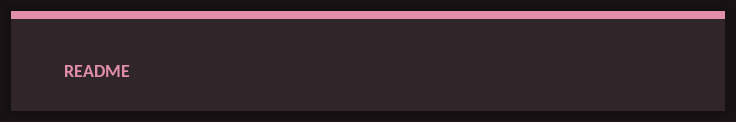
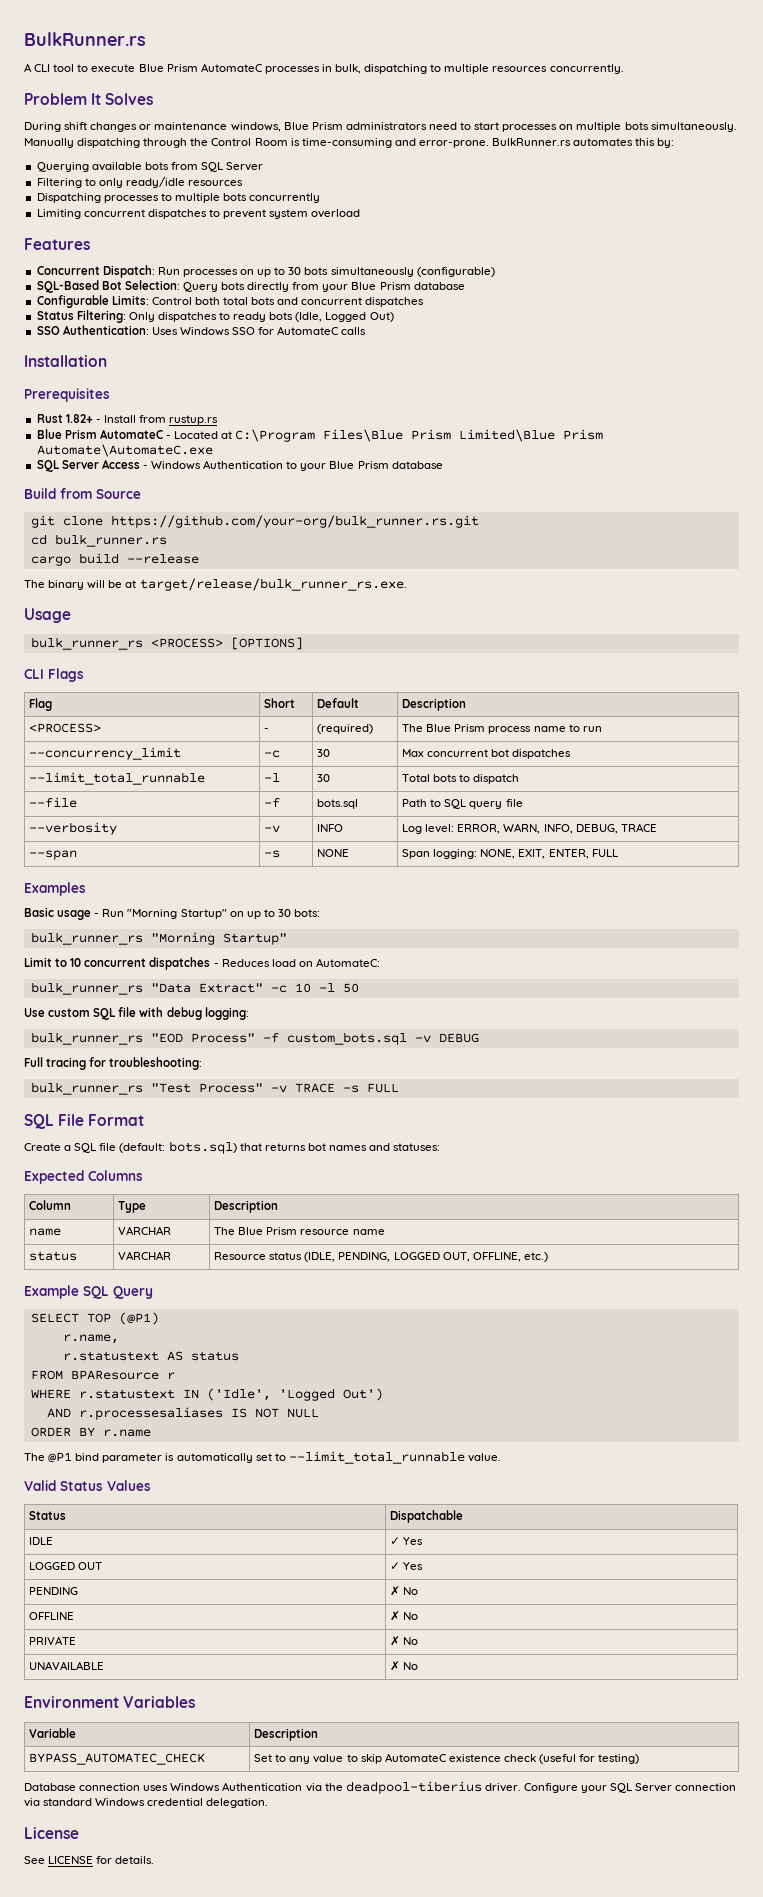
[64,65,130,77] README -> [24,32,146,46] [24,63,624,74] [24,93,154,105] [24,122,737,132] [24,138,675,148] [36,162,264,172] [36,176,244,188] [36,193,321,203] [36,209,361,219] [24,238,90,250] [36,265,495,278] [36,280,465,293] [36,295,425,308] [36,310,394,323] [36,325,367,336] [24,355,107,367] [24,388,110,402] [36,414,219,425] [36,429,604,442] [36,444,213,457] [36,459,443,472] [24,488,141,499] [30,515,479,528] [30,534,167,547] [30,553,199,566] [24,578,407,591] [24,608,71,623] [30,637,303,650] [24,668,84,682] [29,698,53,711] [264,698,296,708] [317,698,360,708] [402,698,467,711] [29,723,102,733] [264,728,270,732] [317,724,374,734] [402,724,602,734] [29,747,182,760] [264,750,281,758] [317,749,331,757] [402,749,572,759] [29,772,206,785] [264,773,281,782] [317,774,331,782] [402,774,520,784] [29,797,78,808] [264,798,281,808] [317,799,359,809] [402,799,523,809] [29,822,118,835] [264,825,281,833] [317,824,344,832] [402,823,657,834] [29,850,78,860] [264,850,281,858] [317,849,350,857] [402,849,618,859] [24,882,86,896] [24,907,321,920] [30,932,287,945] [24,957,380,970] [30,982,359,995] [24,1007,249,1020] [30,1032,479,1045] [24,1057,203,1070] [30,1082,399,1095] [24,1114,145,1129] [24,1141,441,1154] [24,1170,143,1184] [29,1200,72,1210] [118,1201,147,1213] [214,1200,279,1213] [29,1228,62,1236] [118,1226,172,1235] [214,1227,385,1235] [29,1251,78,1261] [118,1251,172,1260] [214,1252,548,1262] [24,1285,153,1299] [30,1312,159,1325] [62,1334,119,1344] [62,1351,239,1361] [30,1370,175,1380] [30,1388,383,1401] [46,1407,319,1420] [30,1427,151,1437] [24,1451,501,1464] [24,1480,151,1491] [29,1511,67,1520] [390,1510,464,1523] [29,1537,54,1545] [390,1537,424,1545] [29,1562,103,1570] [390,1562,424,1570] [29,1587,79,1595] [390,1586,419,1596] [29,1612,75,1620] [390,1611,419,1621] [29,1636,77,1645] [390,1636,419,1646] [29,1661,105,1670] [390,1661,419,1671] [24,1696,196,1708] [29,1728,77,1738] [254,1728,319,1741] [29,1753,206,1765] [254,1753,640,1764] [24,1781,737,1794] [24,1798,269,1808] [24,1827,79,1839] [24,1856,155,1864] BulkRunner.rs // A CLI tool to execute Blue Prism AutomateC processes in bulk, dispatching to multiple resources concurrently. // Problem It Solves // During shift changes or maintenance windows, Blue Prism administrators need to start processes on multiple bots simultaneously. Manually dispatching through the Control Room is time-consuming and error-prone. BulkRunner.rs automates this by: // Querying available bots from SQL Server // Filtering to only ready/idle resources // Dispatching processes to multiple bots concurrently // Limiting concurrent dispatches to prevent system overload // Features // Concurrent Dispatch: Run processes on up to 30 bots simultaneously (configurable) // SQL-Based Bot Selection: Query bots directly from your Blue Prism database // Configurable Limits: Control both total bots and concurrent dispatches // Status Filtering: Only dispatches to ready bots (Idle, Logged Out) // SSO Authentication: Uses Windows SSO for AutomateC calls // Installation // Prerequisites // Rust 1.82+ - Install from rustup.rs // Blue Prism AutomateC - Located at C:\Program Files\Blue Prism Limited\Blue Prism Automate\AutomateC.exe // SQL Server Access - Windows Authentication to your Blue Prism database // Build from Source // git clone https://github.com/your-org/bulk_runner.rs.git // cd bulk_runner.rs // cargo build --release // The binary will be at target/release/bulk_runner_rs.exe. // Usage // bulk_runner_rs <PROCESS> [OPTIONS] // CLI Flags // Flag | Short | Default | Description // <PROCESS> | - | (required) | The Blue Prism process name to run // --concurrency_limit | -c | 30 | Max concurrent bot dispatches // --limit_total_runnable | -l | 30 | Total bots to dispatch // --file | -f | bots.sql | Path to SQL query file // --verbosity | -v | INFO | Log level: ERROR, WARN, INFO, DEBUG, TRACE // --span | -s | NONE | Span logging: NONE, EXIT, ENTER, FULL // Examples // Basic usage - Run "Morning Startup" on up to 30 bots: // bulk_runner_rs "Morning Startup" // Limit to 10 concurrent dispatches - Reduces load on AutomateC: // bulk_runner_rs "Data Extract" -c 10 -l 50 // Use custom SQL file with debug logging: // bulk_runner_rs "EOD Process" -f custom_bots.sql -v DEBUG // Full tracing for troubleshooting: // bulk_runner_rs "Test Process" -v TRACE -s FULL // SQL File Format // Create a SQL file (default: bots.sql) that returns bot names and statuses: // Expected Columns // Column | Type | Description // name | VARCHAR | The Blue Prism resource name // status | VARCHAR | Resource status (IDLE, PENDING, LOGGED OUT, OFFLINE, etc.) // Example SQL Query // SELECT TOP (@P1) // r.name, // r.statustext AS status // FROM BPAResource r // WHERE r.statustext IN ('Idle', 'Logged Out') // AND r.processesaliases IS NOT NULL // ORDER BY r.name // The @P1 bind parameter is automatically set to --limit_total_runnable value. // Valid Status Values // Status | Dispatchable // IDLE | ✓ Yes // LOGGED OUT | ✓ Yes // PENDING | ✗ No // OFFLINE | ✗ No // PRIVATE | ✗ No // UNAVAILABLE | ✗ No // Environment Variables // Variable | Description // BYPASS_AUTOMATEC_CHECK | Set to any value to skip AutomateC existence check (useful for testing) // Database connection uses Windows Authentication via the deadpool-tiberius driver. Configure your SQL Server connection via standard Windows credential delegation. // License // See LICENSE for details.

